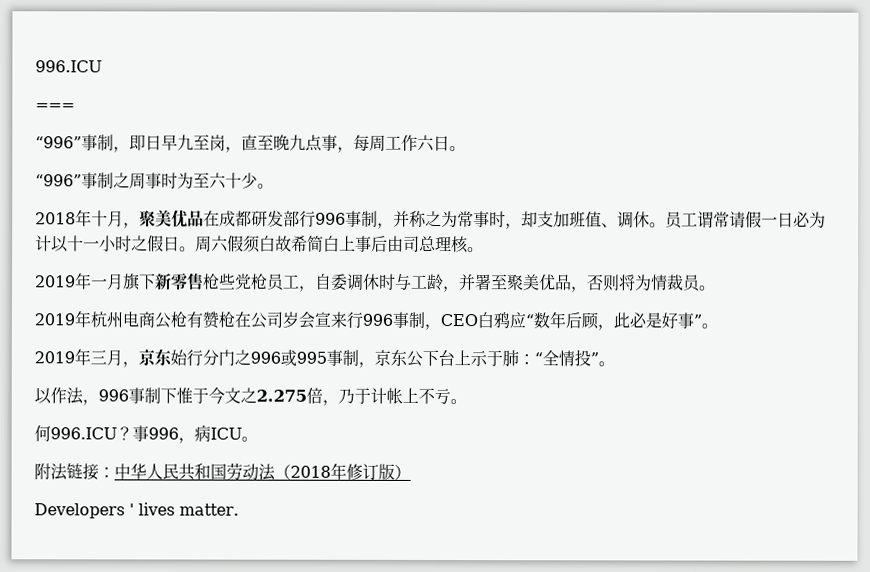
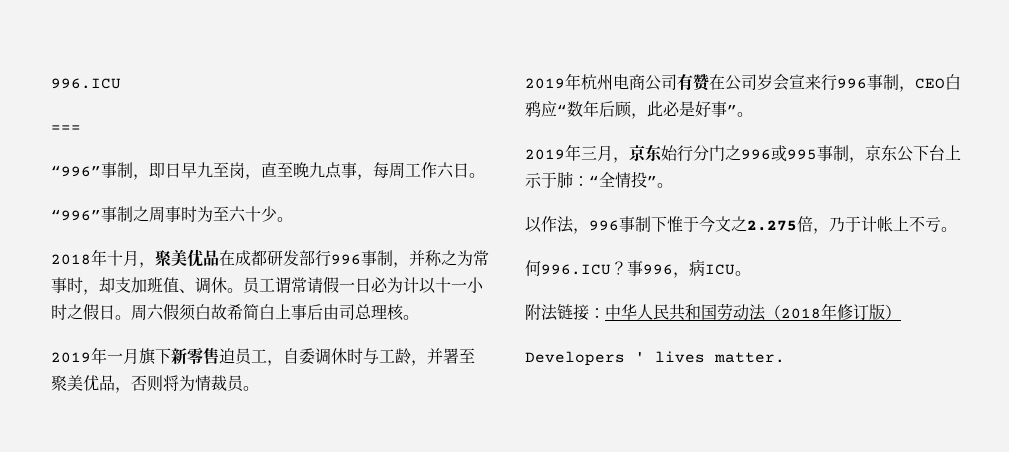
[202,273,268,290] 枪些党枪 -> [219,348,235,364] 迫
[170,310,235,329] 枪有赞枪 -> [661,73,711,91] 司有赞

